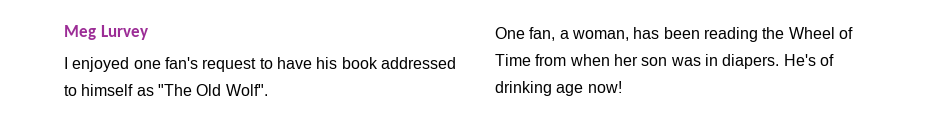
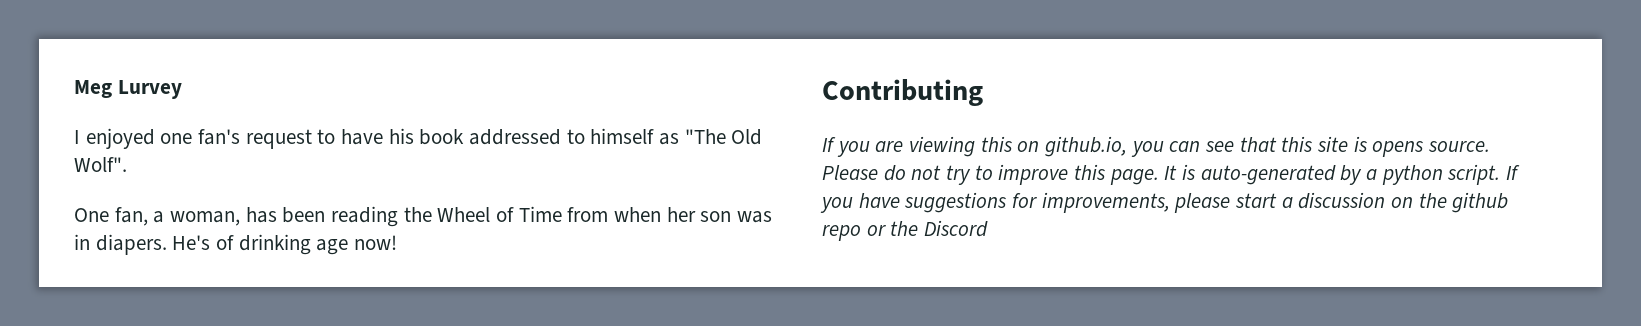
(622, 87) none -> [822,79,983,106] [822,136,1491,157] [822,164,1521,185] [820,192,1509,213] [822,220,989,241] // Contributing // If you are viewing this on github.io, you can see that this site is opens source. Please do not try to improve this page. It is auto-generated by a python script. If you have suggestions for improvements, please start a discussion on the github repo or the Discord

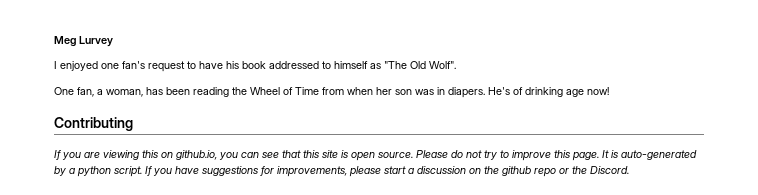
[1372,141,1424,157] opens -> [351,152,375,161] open
[924,220,989,237] Discord -> [590,166,629,174] Discord.

